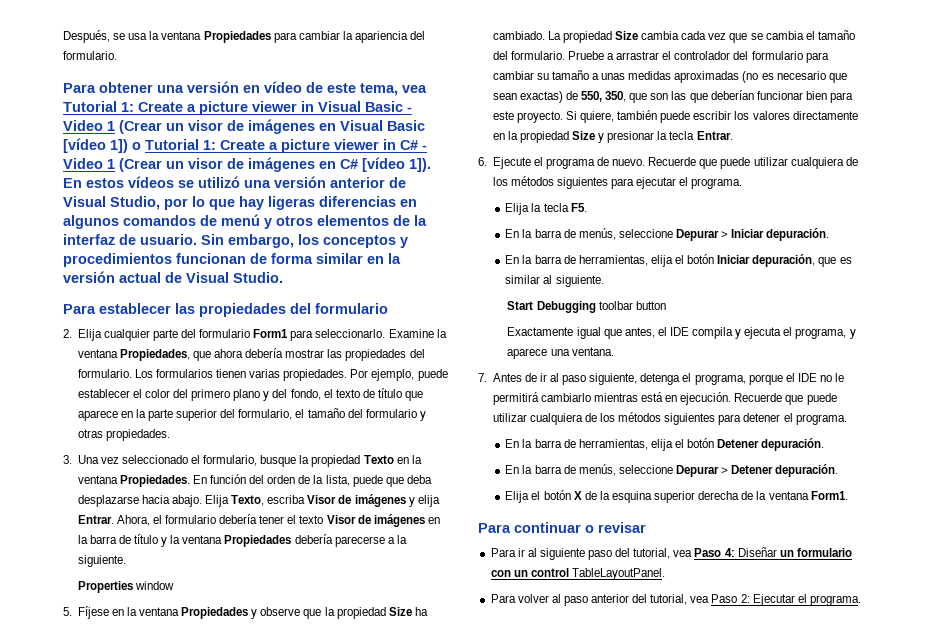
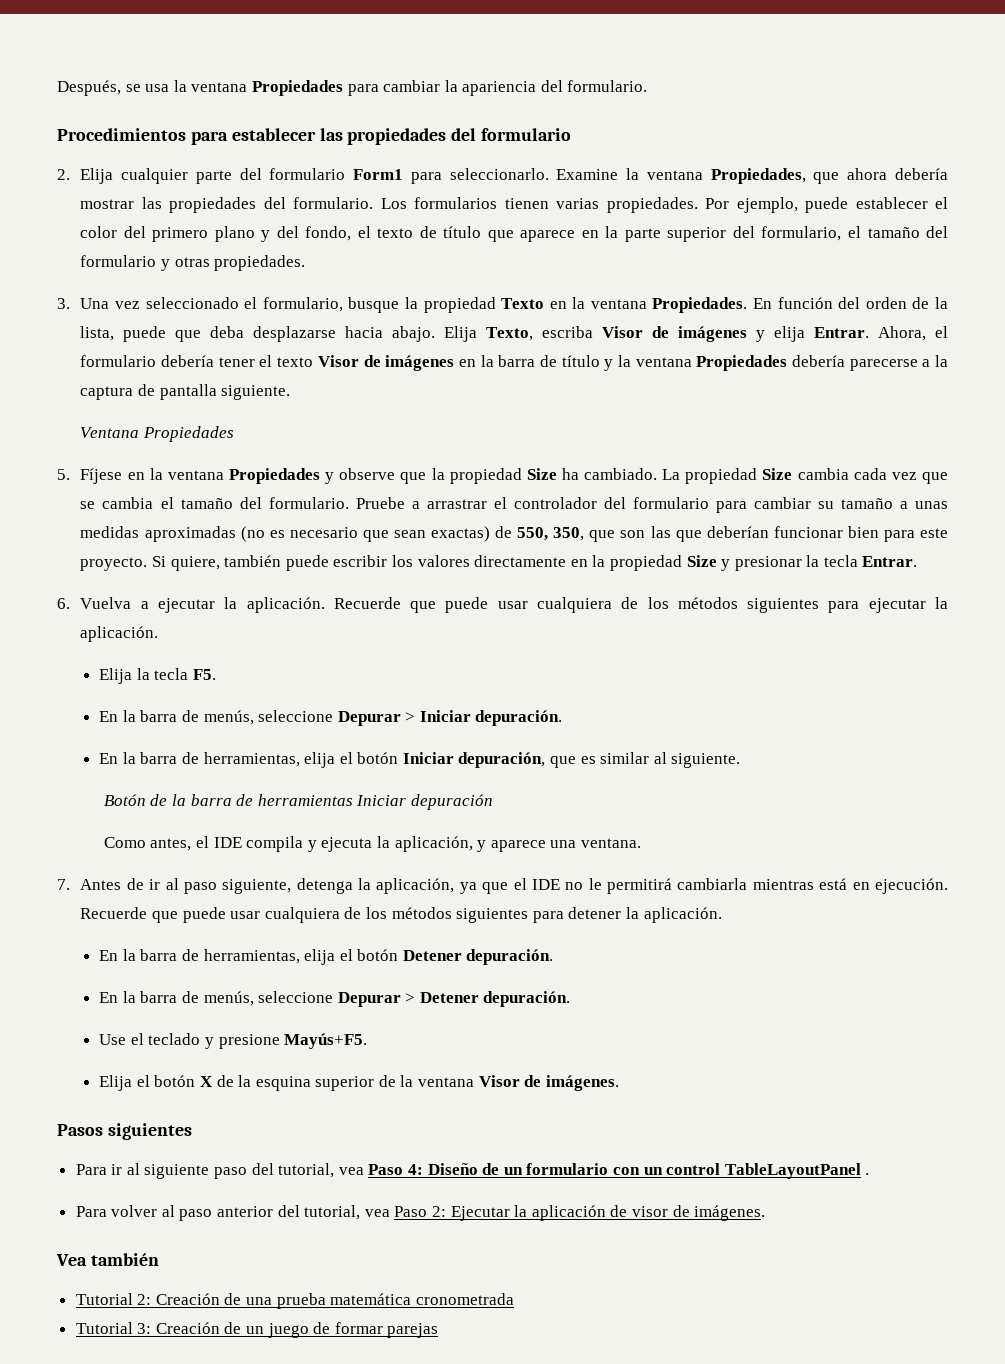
[63,81,427,96] [63,101,412,115] [63,119,425,134] [63,138,427,153] [63,157,431,172] [63,176,406,188] [63,196,417,210] [63,214,427,229] [63,234,408,248] [63,253,401,267] [63,271,283,283] [63,304,96,314] Para obtener una versión en vídeo de este tema, vea Tutorial 1: Create a picture viewer in Visual Basic - Video 1 (Crear un visor de imágenes en Visual Basic [vídeo 1]) o Tutorial 1: Create a picture viewer in C# - Video 1 (Crear un visor de imágenes en C# [vídeo 1]). En estos vídeos se utilizó una versión anterior de Visual Studio, por lo que hay ligeras diferencias en algunos comandos de menú y otros elementos de la interfaz de usuario. Sin embargo, los conceptos y procedimientos funcionan de forma similar en la versión actual de Visual Studio. // Para -> [57,128,228,145] Procedimientos para
[77,555,126,567] [77,581,174,593] siguiente. // Properties window -> [80,384,291,400] [80,426,235,442] captura de pantalla siguiente. // Ventana Propiedades
[492,157,788,169] Ejecute el programa de nuevo. Recuerde que puede utilizar -> [80,597,528,613] Vuelva a ejecutar la aplicación. Recuerde que puede usar
[679,177,743,189] el programa. -> [935,597,948,609] [80,626,159,642] la aplicación.
[507,301,666,313] [507,327,622,339] Start Debugging toolbar button // Exactamente igual que -> [103,794,494,810] [103,837,146,848] Botón de la barra de herramientas Iniciar depuración // Como
[783,327,847,339] el programa, -> [377,836,473,852] la aplicación,
[682,373,783,385] el programa, porque -> [358,878,509,894] la aplicación, ya que
[540,393,591,402] cambiarlo -> [677,878,748,890] cambiarla
[492,413,527,422] utilizar -> [230,911,261,919] usar
[783,413,847,425] el programa. -> [625,907,722,923] la aplicación.
(839, 470) none -> [99,1033,368,1049] // Use el teclado y presione Mayús+F5.
[698,491,740,500] derecha -> (375, 1083) none
[810,491,848,500] [478,522,646,533] Form1. // Para continuar o revisar -> [478,1075,619,1091] [57,1123,192,1140] Visor de imágenes. // Pasos siguientes
[737,547,777,557] Diseñar -> [427,1163,500,1175] Diseño de
[571,568,665,580] TableLayoutPanel. -> [724,1163,870,1179] TableLayoutPanel .
[797,594,861,606] el programa. -> [514,1205,766,1221] [56,1253,159,1266] [75,1293,514,1309] [75,1322,439,1338] la aplicación de visor de imágenes. // Vea también // Tutorial 2: Creación de una prueba matemática cronometrada // Tutorial 3: Creación de un juego de formar parejas

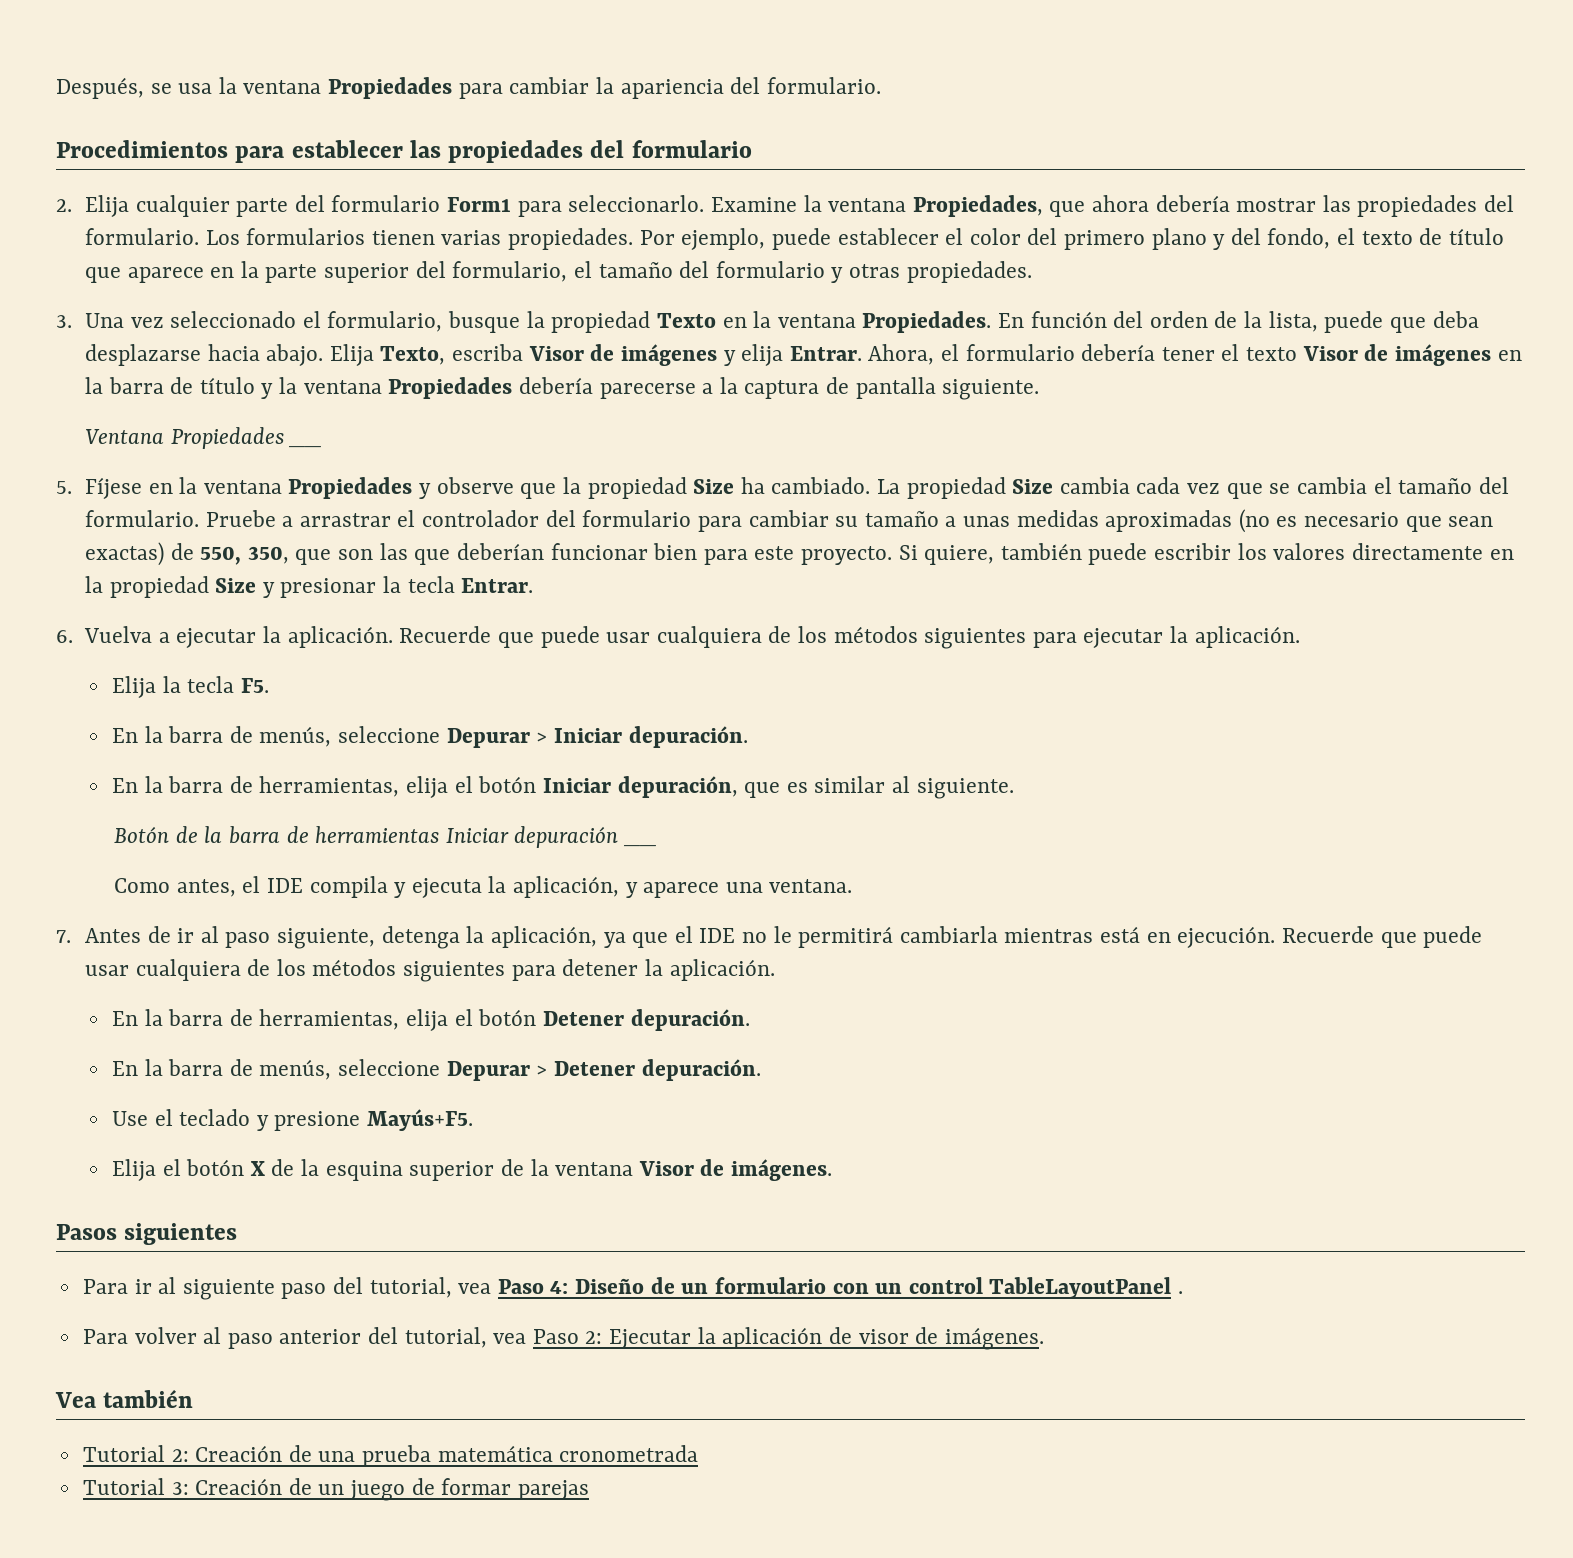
(235, 434) none -> [288,444,323,448] __
(494, 802) none -> [622,843,657,847] __

